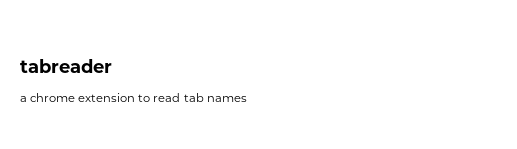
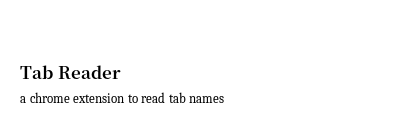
[20,59,112,73] tabreader -> [20,65,121,79] Tab Reader

